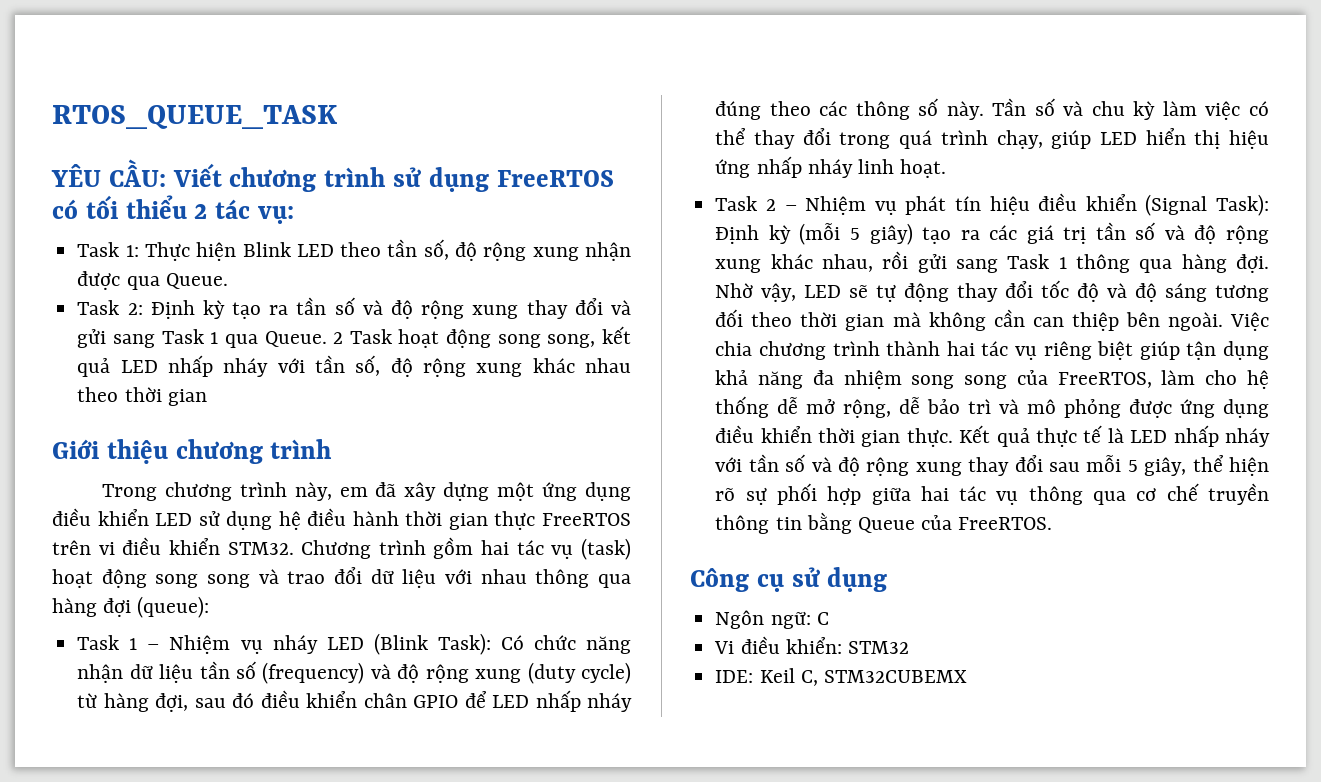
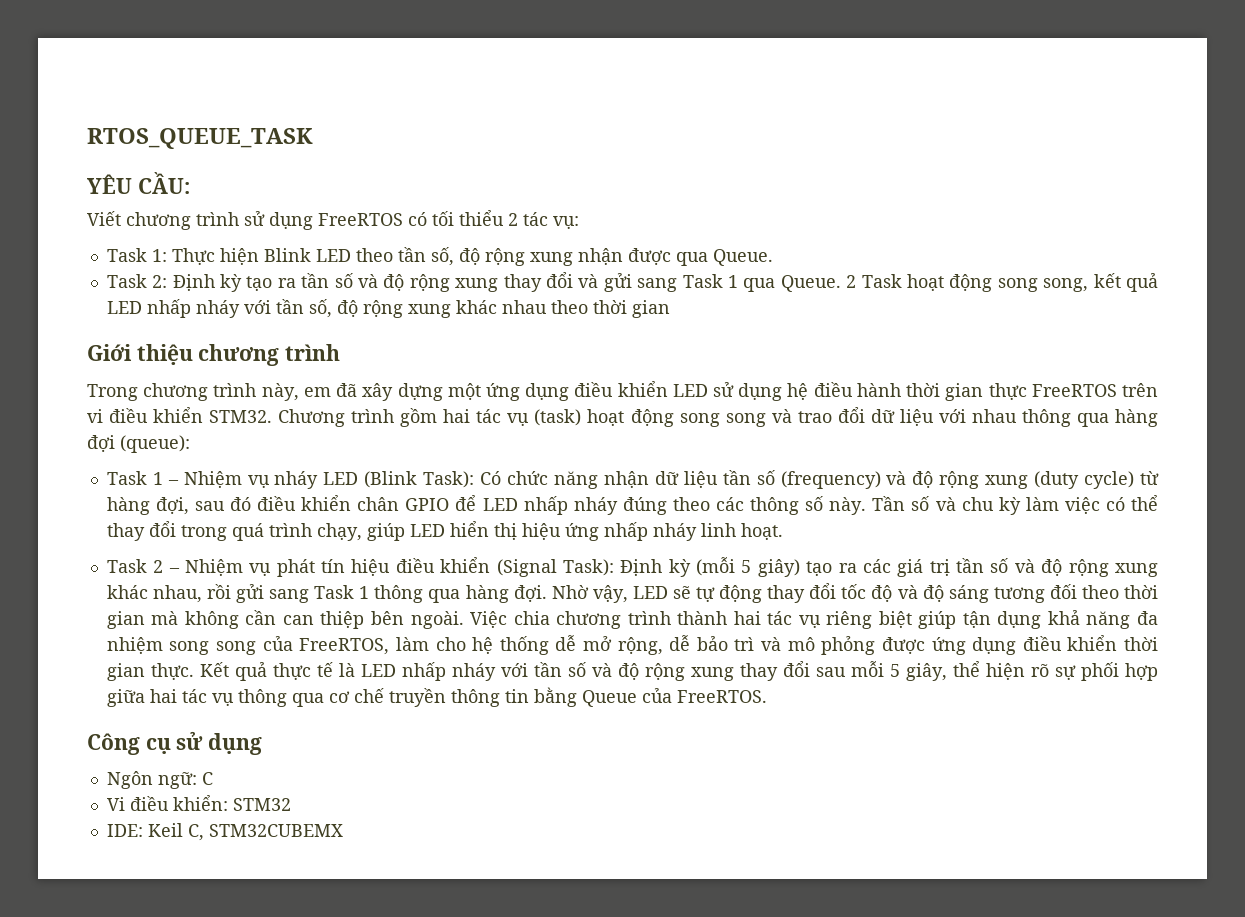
(166, 173) none -> (190, 183) //

